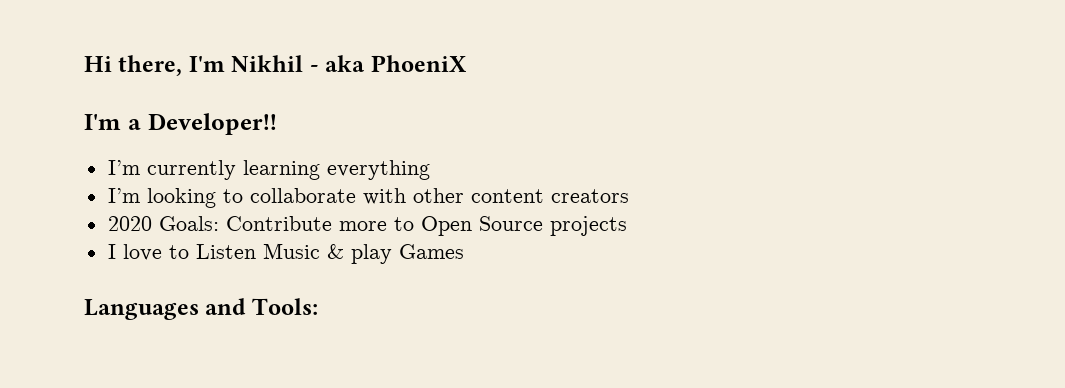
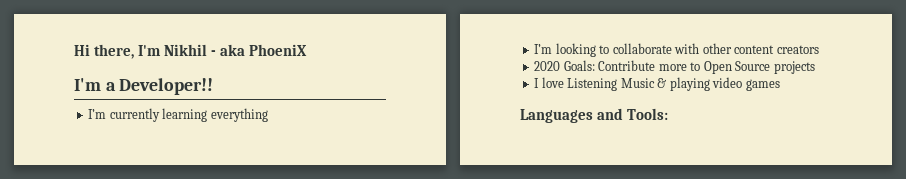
[168,243,464,264] to Listen Music & play Games -> [567,77,780,91] Listening Music & playing video games

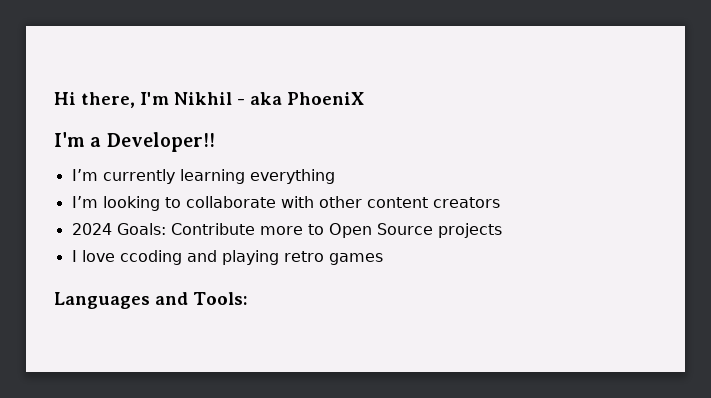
[534,61,561,71] 2020 -> [71,223,112,235] 2024
[567,77,743,91] Listening Music & playing video -> [119,250,324,265] ccoding and playing retro

